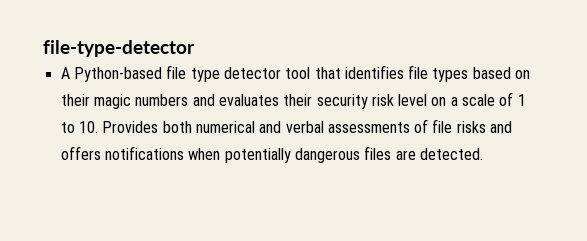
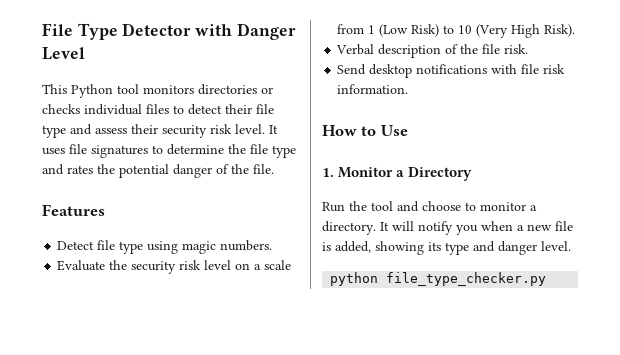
[43,40,195,57] [60,65,531,82] [60,94,313,109] file-type-detector // A Python-based file type detector tool that identifies file types based on their magic numbers and evaluates their -> [42,23,296,40] [42,47,85,60] [42,84,273,98] [42,104,274,115] [42,124,278,138] [42,144,296,158] [42,164,274,178] [42,204,105,216] [57,240,273,254] [57,260,128,271] File Type Detector with Danger Level // This Python tool monitors directories or checks individual files to detect their file type and assess their security risk level. It uses file signatures to determine the file type and rates the potential danger of the file. // Features // Detect file type using magic numbers. // Evaluate the
[499,92,526,106] [60,119,513,133] [60,146,483,163] of 1 to 10. Provides both numerical and verbal assessments of file risks and offers notifications when potentially dangerous files are detected. -> [337,24,576,38] [336,44,529,58] [337,64,566,78] [337,84,409,94] [322,125,408,136] [322,167,473,181] [322,201,537,212] [322,221,573,235] [322,241,571,255] [330,272,547,286] from 1 (Low Risk) to 10 (Very High Risk). // Verbal description of the file risk. // Send desktop notifications with file risk information. // How to Use // 1. Monitor a Directory // Run the tool and choose to monitor a directory. It will notify you when a new file is added, showing its type and danger level. // python file_type_checker.py

